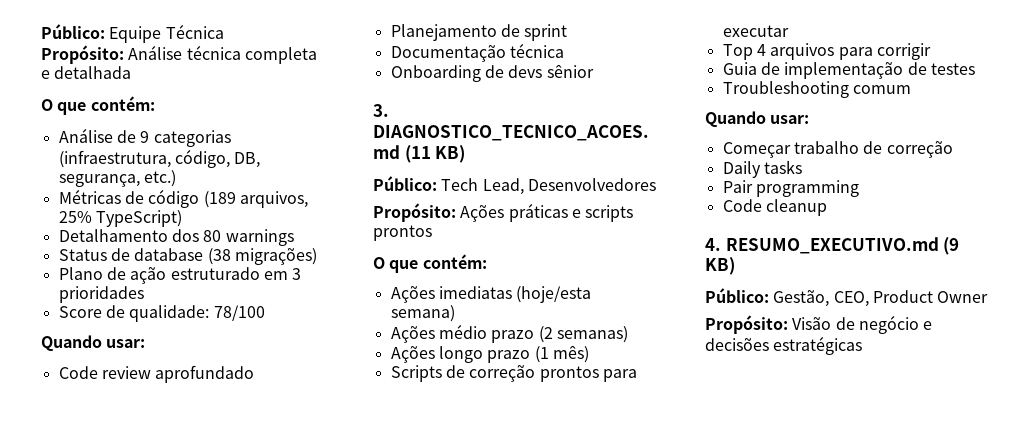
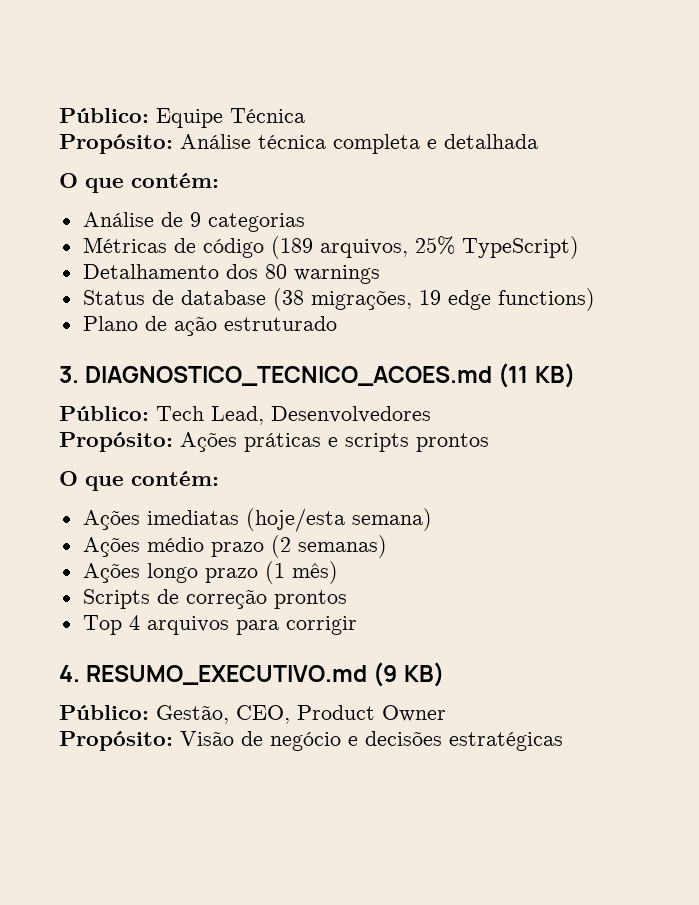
[58,149,261,168] [58,170,176,187] (infraestrutura, código, DB, segurança, etc.) -> (305, 222) none
[234,248,317,265] migrações) -> [310,288,595,311] migrações, 19 edge functions)
[263,268,302,280] [58,286,144,303] [58,305,265,322] [41,335,146,351] [58,365,255,383] [390,24,568,41] [390,43,564,62] [390,64,594,82] em 3 prioridades // Score de qualidade: 78/100 // Quando usar: // Code review aprofundado // Planejamento de sprint // Documentação técnica // Onboarding de devs sênior -> (337, 323) none
[602,369,637,382] [722,25,789,37] para executar -> (347, 599) none
[722,62,975,79] [722,81,911,98] [705,111,810,127] [722,141,953,158] [722,160,802,178] [722,180,859,197] [722,199,827,216] // Guia de implementação de testes // Troubleshooting comum // Quando usar: // Começar trabalho de correção // Daily tasks // Pair programming // Code cleanup -> (357, 625) none

